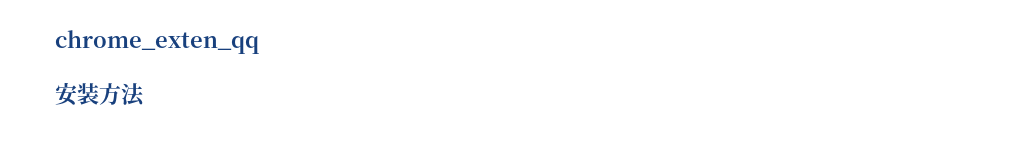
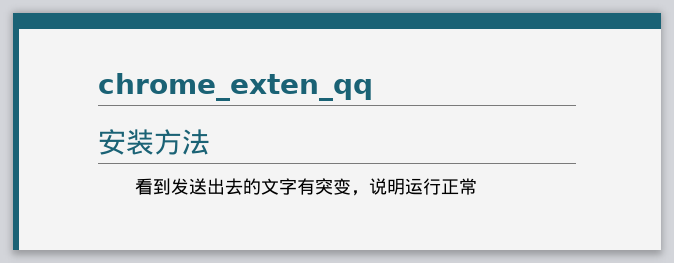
(145, 95) none -> [134,178,477,196] // 看到发送出去的文字有突变，说明运行正常

